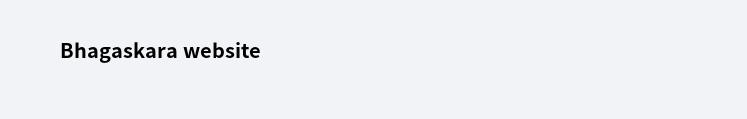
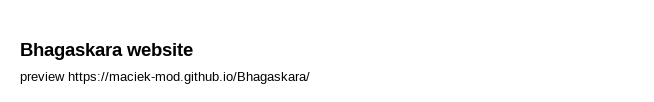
(262, 50) none -> [20,72,310,84] // preview https://maciek-mod.github.io/Bhagaskara/

